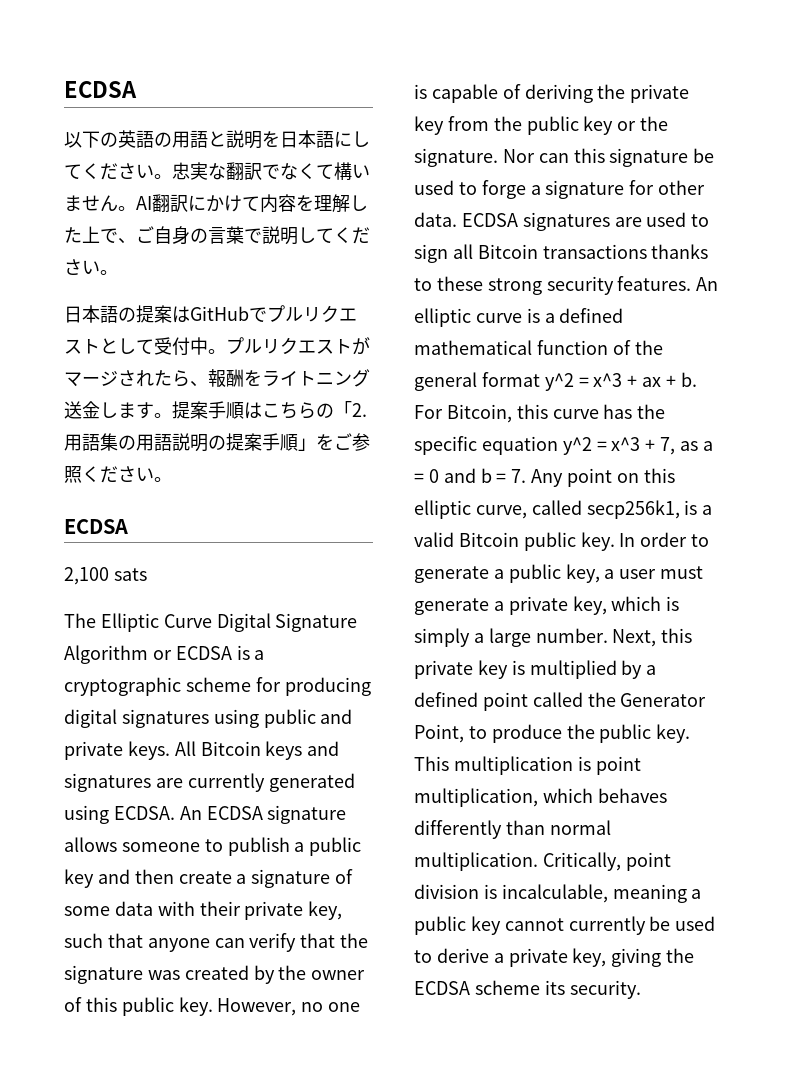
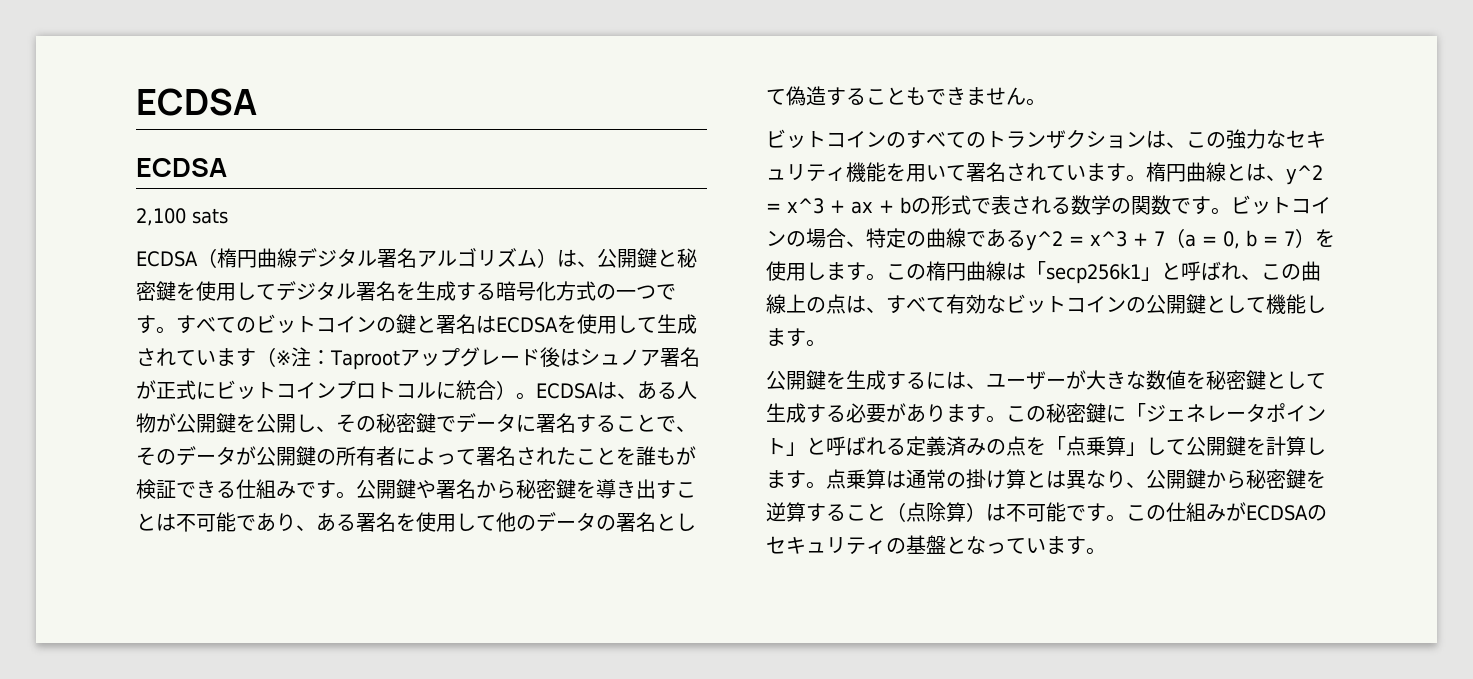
[64,81,137,98] [64,130,370,149] [64,162,370,180] [64,194,368,213] [64,226,370,245] [64,259,118,275] [64,305,357,323] [64,337,370,356] [64,369,370,387] [64,401,367,419] [64,433,370,452] [64,466,172,483] [64,519,128,534] [64,567,147,585] [64,613,358,632] [64,645,265,664] [64,677,371,696] [64,709,353,728] [64,741,340,760] [64,773,355,792] [64,805,347,824] [64,837,362,856] [64,869,354,888] [64,901,343,920] [64,933,369,952] [64,965,366,984] [64,997,361,1016] [414,84,690,103] [414,116,669,135] [414,148,715,167] [414,180,706,199] [414,212,710,231] [414,244,709,263] [414,276,719,295] [414,308,624,327] [414,340,663,355] [414,372,540,391] ECDSA // 以下の英語の用語と説明を日本語にしてください。忠実な翻訳でなくて構いません。AI翻訳にかけて内容を理解した上で、ご自身の言葉で説明してください。 // 日本語の提案はGitHubでプルリクエストとして受付中。プルリクエストがマージされたら、報酬をライトニング送金します。提案手順はこちらの「2.用語集の用語説明の提案手順」をご参照ください。 // ECDSA // 2,100 sats // The Elliptic Curve Digital Signature Algorithm or ECDSA is a cryptographic scheme for producing digital signatures using public and private keys. All Bitcoin keys and signatures are currently generated using ECDSA. An ECDSA signature allows someone to publish a public key and then create a signature of some data with their private key, such that anyone can verify that the signature was created by the owner of this public key. However, no one is capable of deriving the private key from the public key or the signature. Nor can this signature be used to forge a signature for other data. ECDSA signatures are used to sign all Bitcoin transactions thanks to these strong security features. An elliptic curve is a defined mathematical function of the general format -> [136,88,257,116] [136,158,227,177] [136,208,228,226] [136,248,697,268] [136,281,676,301] [136,314,697,334] [136,347,700,370] [136,380,697,400] [136,413,696,433] [136,446,696,466] [136,479,696,499] [136,512,696,532] [766,86,1046,106] [766,129,1326,149] [766,162,1286,182] ECDSA // ECDSA // 2,100 sats // ECDSA（楕円曲線デジタル署名アルゴリズム）は、公開鍵と秘密鍵を使用してデジタル署名を生成する暗号化方式の一つです。すべてのビットコインの鍵と署名はECDSAを使用して生成されています（※注：Taprootアップグレード後はシュノア署名が正式にビットコインプロトコルに統合）。ECDSAは、ある人物が公開鍵を公開し、その秘密鍵でデータに署名することで、そのデータが公開鍵の所有者によって署名されたことを誰もが検証できる仕組みです。公開鍵や署名から秘密鍵を導き出すことは不可能であり、ある署名を使用して他のデータの署名として偽造することもできません。 // ビットコインのすべてのトランザクションは、この強力なセキュリティ機能を用いて署名されています。楕円曲線とは、
[680,372,697,387] [414,404,666,423] [414,436,713,455] [414,468,675,487] [414,500,713,519] [414,532,710,551] [414,564,704,583] [414,596,680,615] [414,628,693,647] [414,660,657,679] [414,692,707,711] [414,724,691,743] [414,756,641,775] [414,788,667,807] [414,820,611,839] [414,852,671,871] [414,884,702,903] [414,916,716,935] [414,948,695,967] [414,980,641,999] b. For Bitcoin, this curve has the specific equation y^2 = x^3 + 7, as a = 0 and b = 7. Any point on this elliptic curve, called secp256k1, is a valid Bitcoin public key. In order to generate a public key, a user must generate a private key, which is simply a large number. Next, this private key is multiplied by a defined point called the Generator Point, to produce the public key. This multiplication is point multiplication, which behaves differently than normal multiplication. Critically, point division is incalculable, meaning a public key cannot currently be used to derive a private key, giving the ECDSA scheme its security. -> [900,195,1331,215] [766,228,1335,251] [766,261,1321,284] [766,294,1326,314] [766,328,826,347] [766,370,1326,390] [766,403,1326,423] [766,436,1326,456] [766,469,1326,489] [766,502,1327,522] [766,535,1106,555] bの形式で表される数学の関数です。ビットコインの場合、特定の曲線であるy^2 = x^3 + 7（a = 0, b = 7）を使用します。この楕円曲線は「secp256k1」と呼ばれ、この曲線上の点は、すべて有効なビットコインの公開鍵として機能します。 // 公開鍵を生成するには、ユーザーが大きな数値を秘密鍵として生成する必要があります。この秘密鍵に「ジェネレータポイント」と呼ばれる定義済みの点を「点乗算」して公開鍵を計算します。点乗算は通常の掛け算とは異なり、公開鍵から秘密鍵を逆算すること（点除算）は不可能です。この仕組みがECDSAのセキュリティの基盤となっています。

